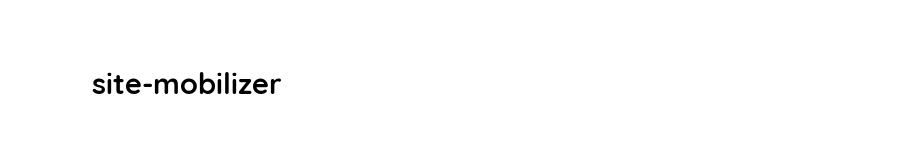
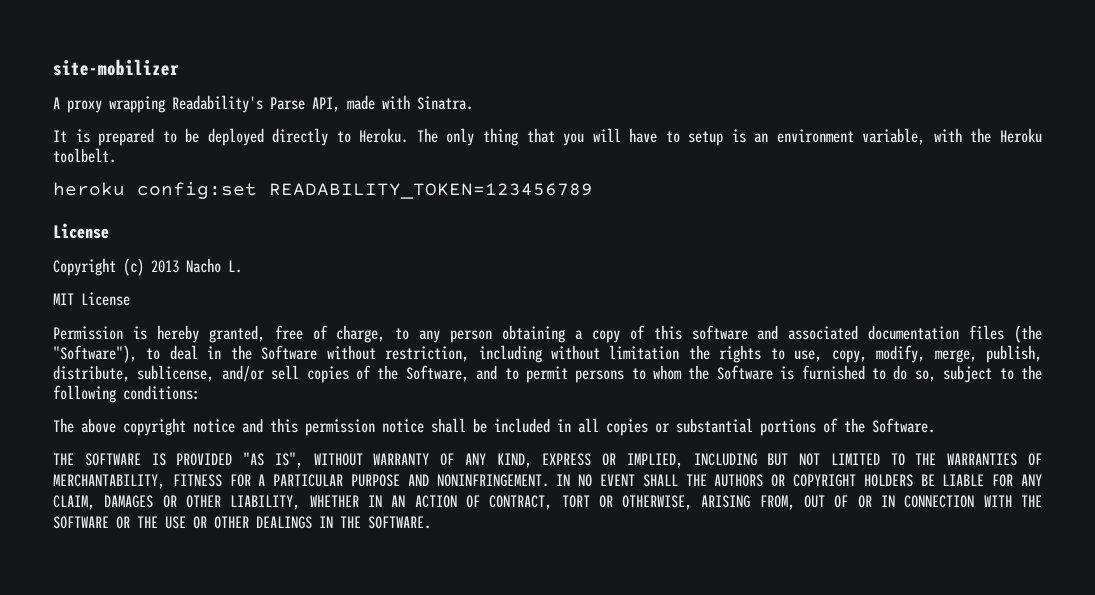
(282, 83) none -> [53,95,473,113] [53,128,1042,146] [53,148,116,163] [53,182,593,199] [53,223,109,239] [53,258,242,276] [53,292,130,306] [53,325,1042,343] [53,345,1043,363] [53,365,1043,383] [53,385,200,403] [53,418,935,436] [53,452,1043,468] [53,474,1042,489] [53,495,1043,510] [53,516,431,529] // A proxy wrapping Readability's Parse API, made with Sinatra. // It is prepared to be deployed directly to Heroku. The only thing that you will have to setup is an environment variable, with the Heroku toolbelt. // heroku config:set READABILITY_TOKEN=123456789 // License // Copyright (c) 2013 Nacho L. // MIT License // Permission is hereby granted, free of charge, to any person obtaining a copy of this software and associated documentation files (the "Software"), to deal in the Software without restriction, including without limitation the rights to use, copy, modify, merge, publish, distribute, sublicense, and/or sell copies of the Software, and to permit persons to whom the Software is furnished to do so, subject to the following conditions: // The above copyright notice and this permission notice shall be included in all copies or substantial portions of the Software. // THE SOFTWARE IS PROVIDED "AS IS", WITHOUT WARRANTY OF ANY KIND, EXPRESS OR IMPLIED, INCLUDING BUT NOT LIMITED TO THE WARRANTIES OF MERCHANTABILITY, FITNESS FOR A PARTICULAR PURPOSE AND NONINFRINGEMENT. IN NO EVENT SHALL THE AUTHORS OR COPYRIGHT HOLDERS BE LIABLE FOR ANY CLAIM, DAMAGES OR OTHER LIABILITY, WHETHER IN AN ACTION OF CONTRACT, TORT OR OTHERWISE, ARISING FROM, OUT OF OR IN CONNECTION WITH THE SOFTWARE OR THE USE OR OTHER DEALINGS IN THE SOFTWARE.

